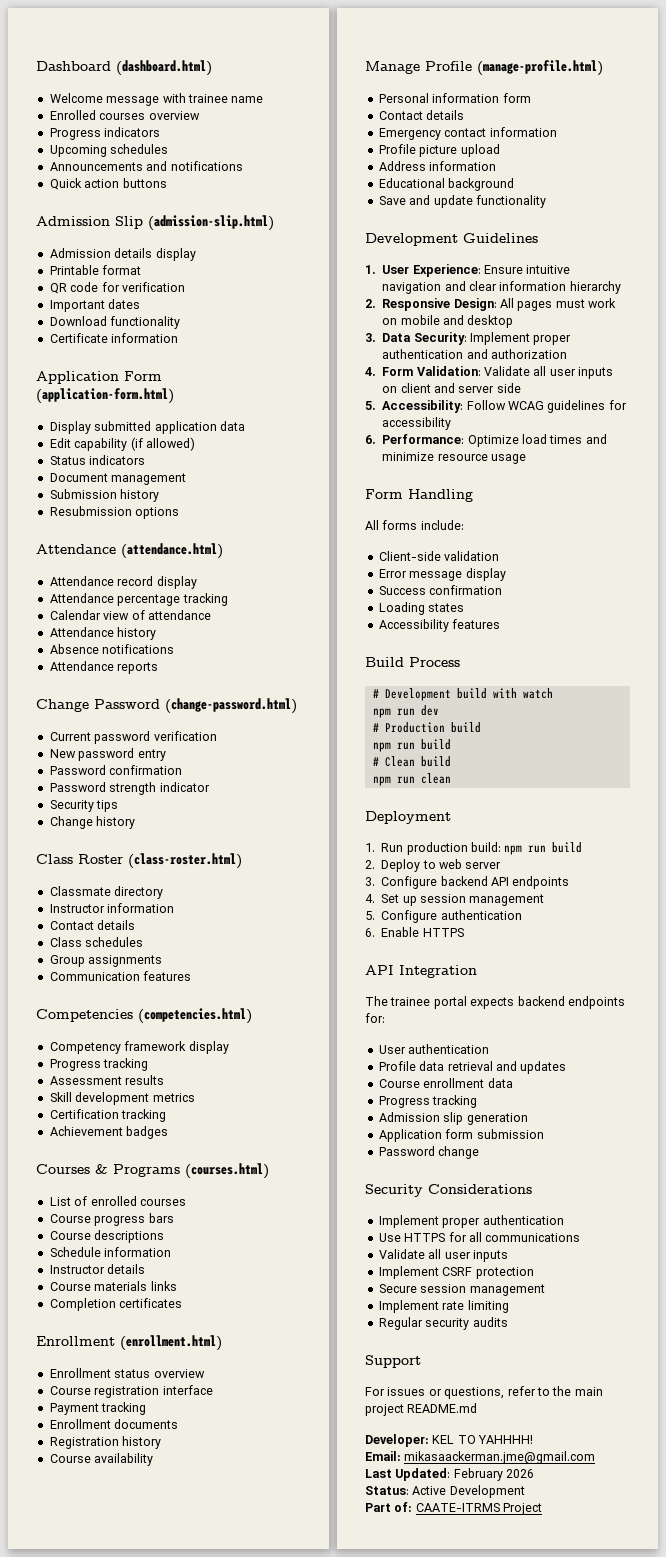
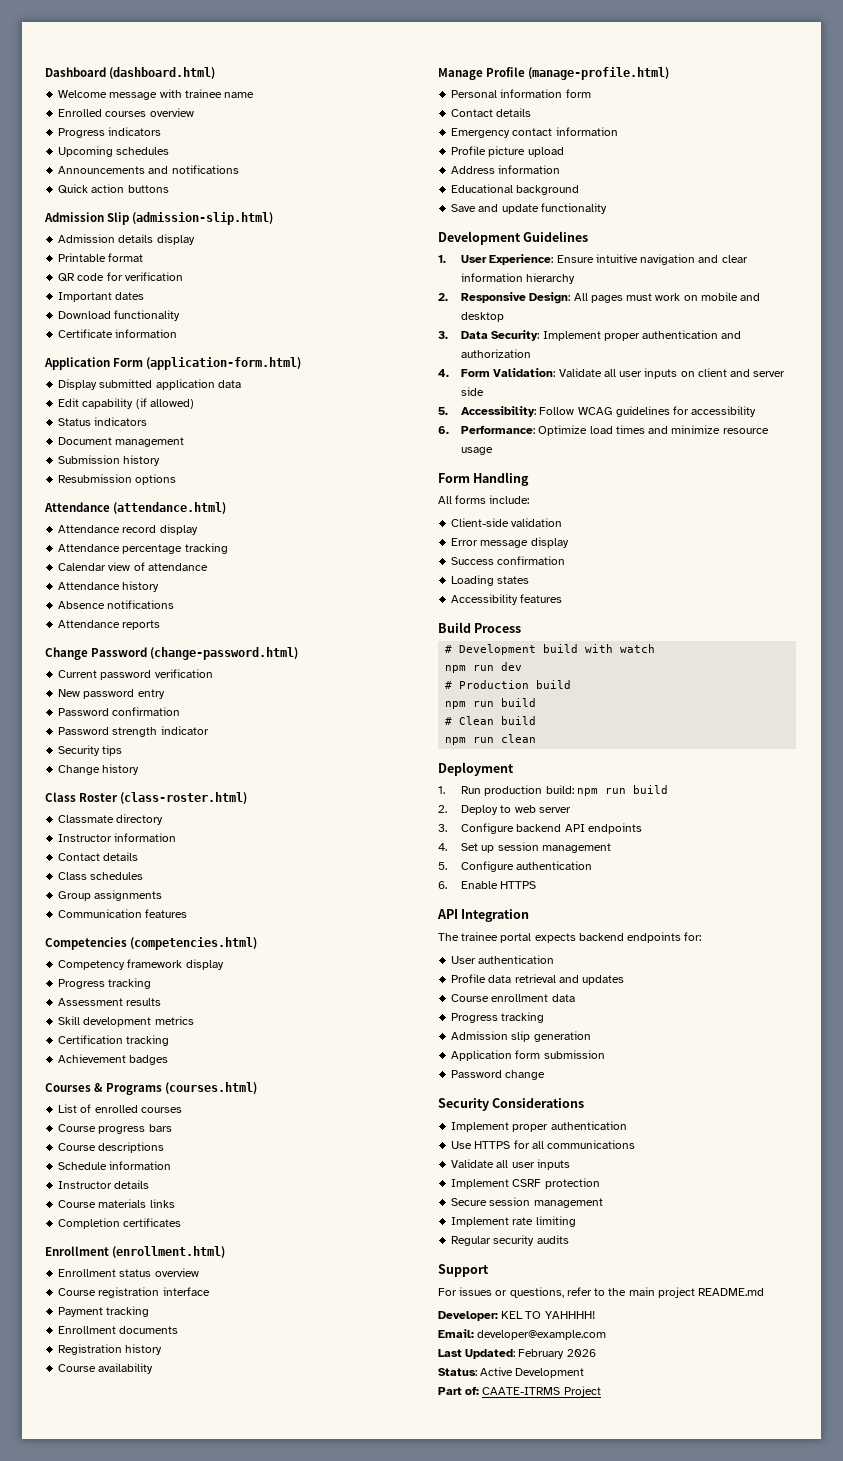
[404,1451,596,1464] mikasaackerman.jme@gmail.com -> [477,1330,607,1340] developer@example.com

